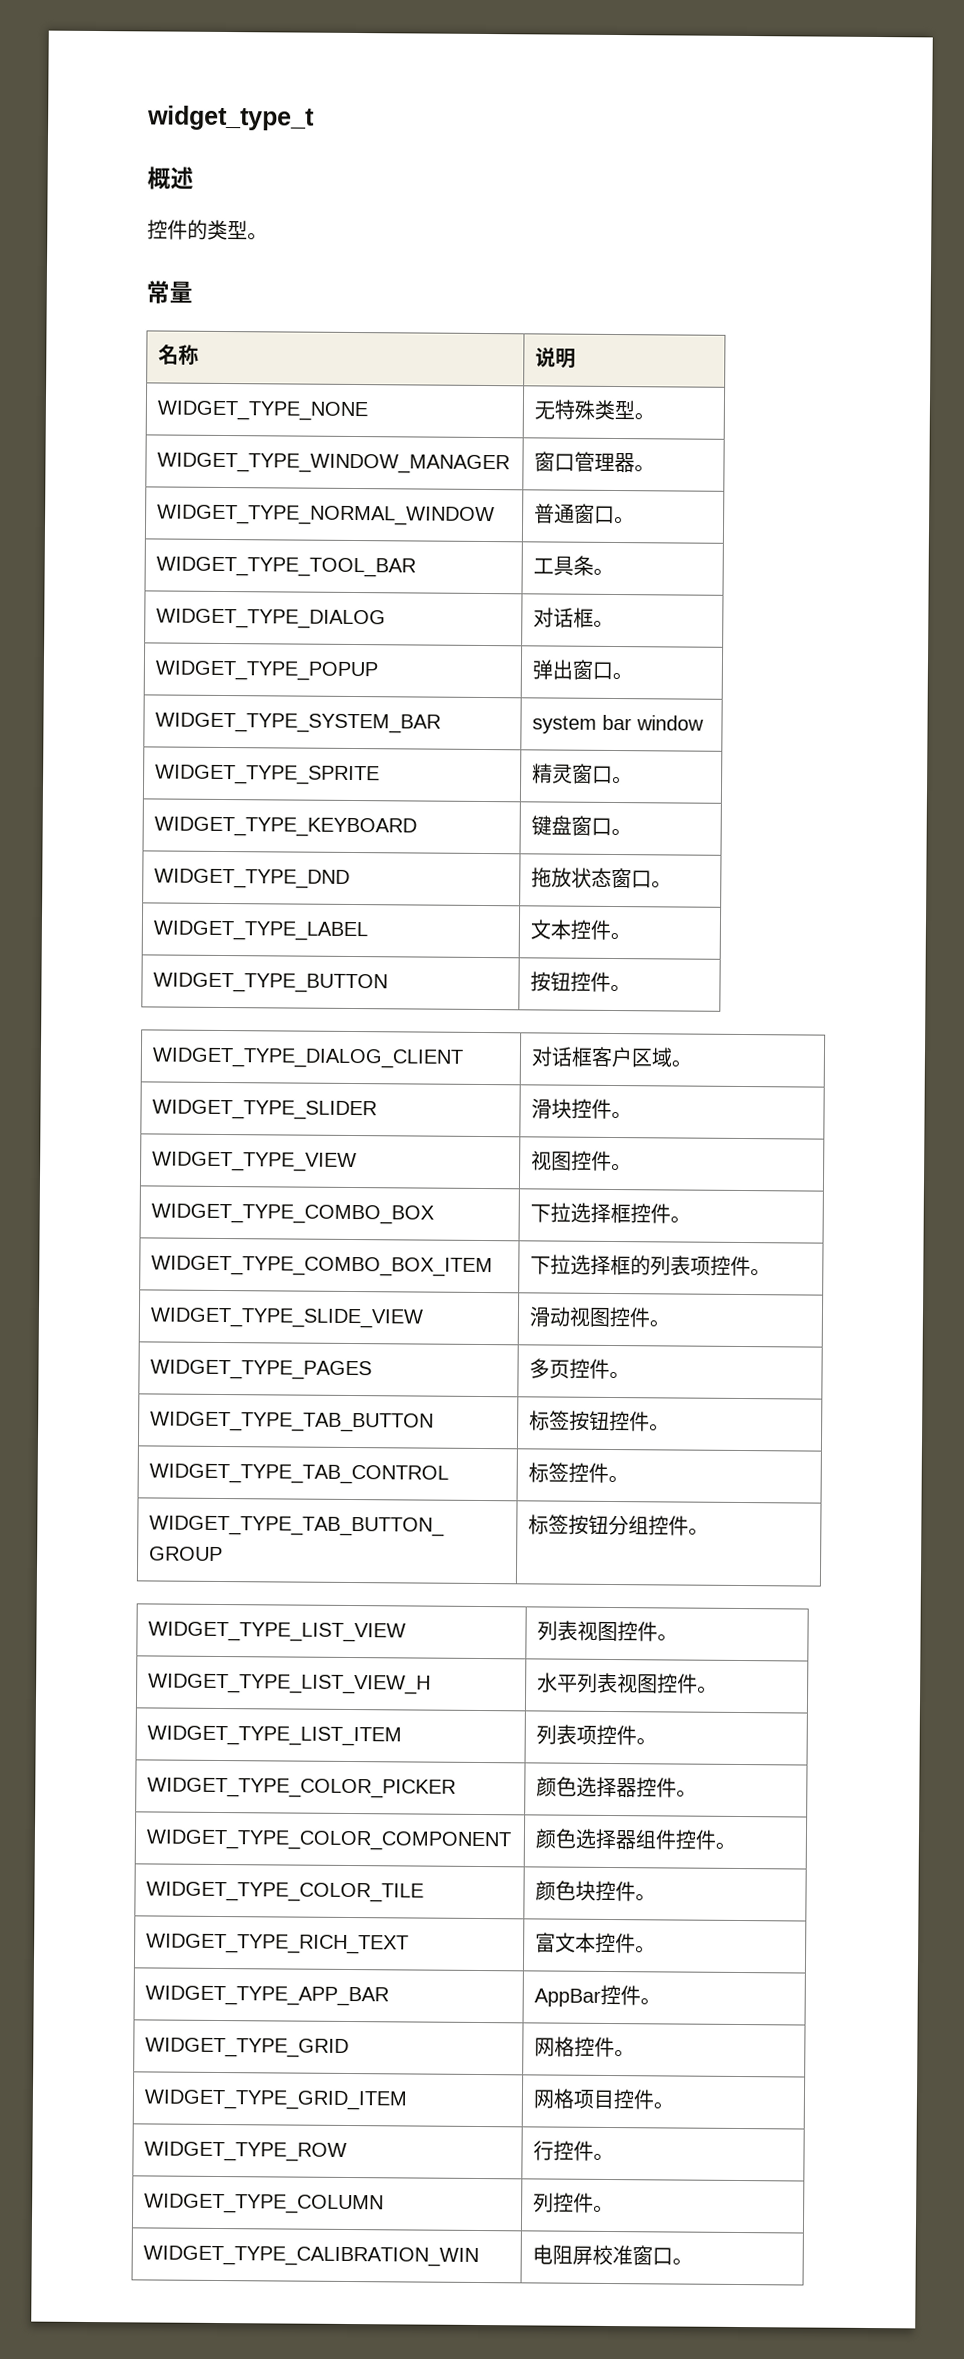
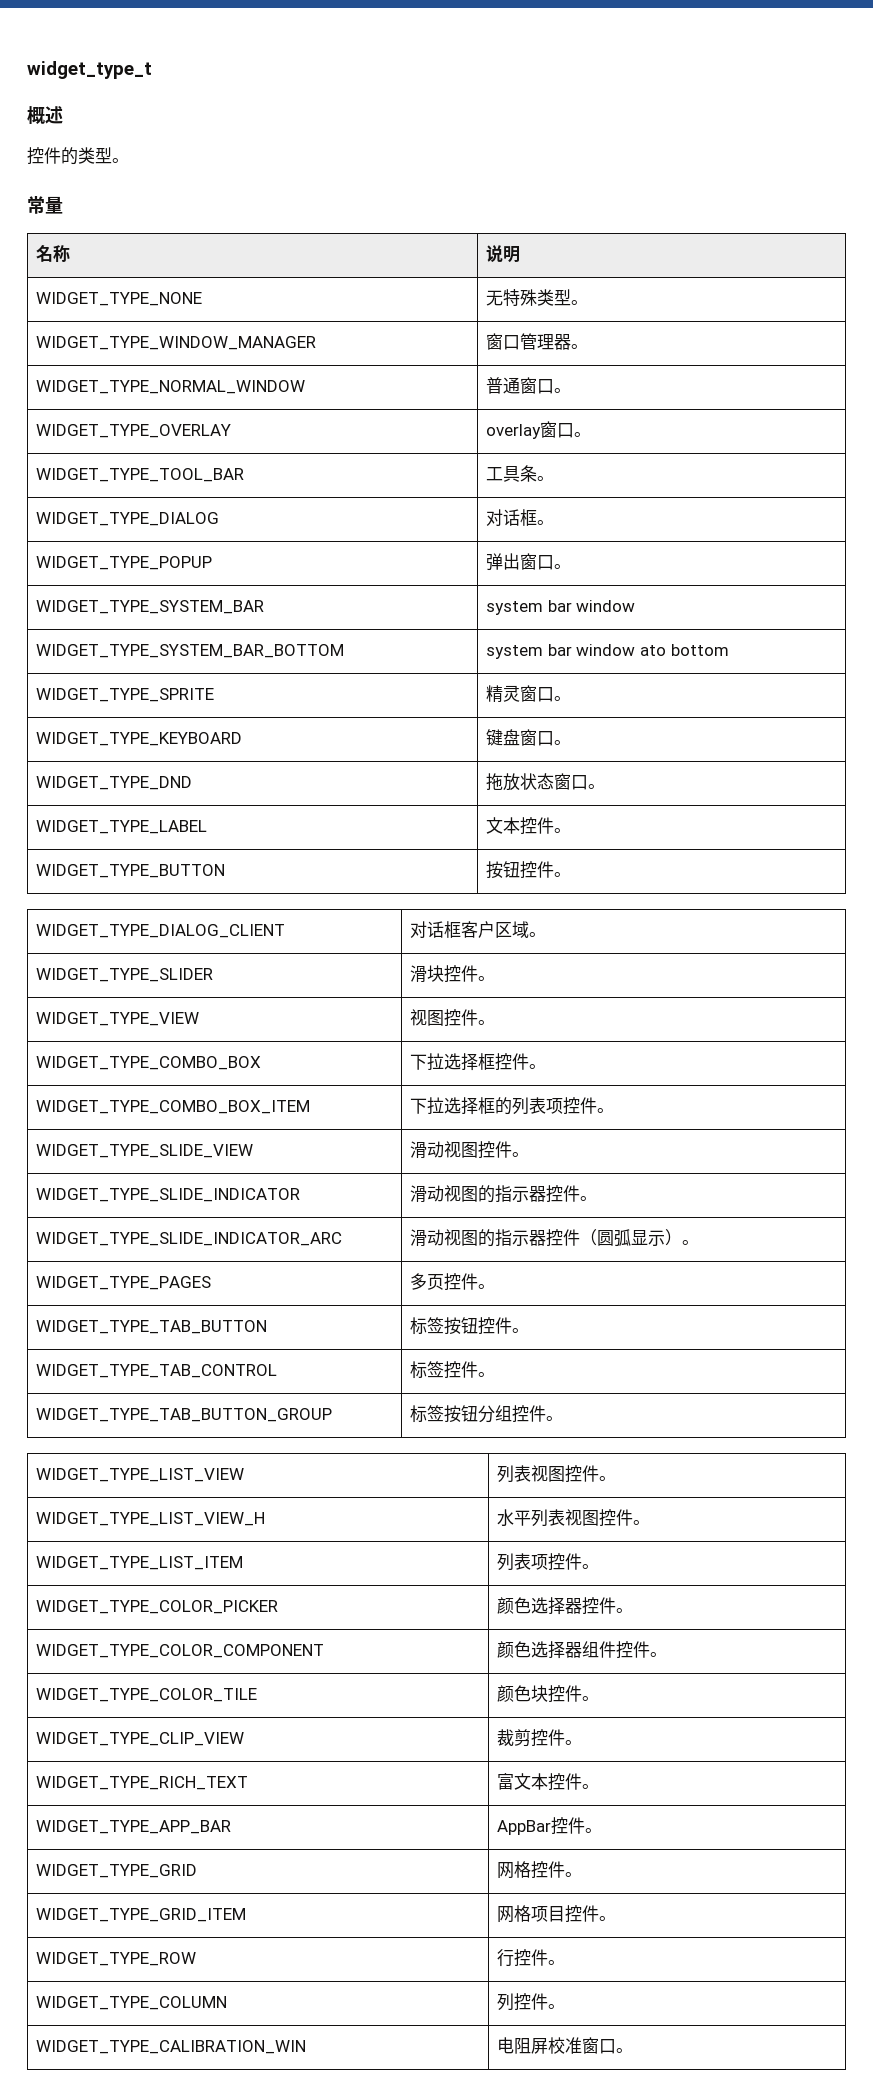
(636, 520) none -> [36,424,232,438] [486,421,592,439] // WIDGET_TYPE_OVERLAY | overlay窗口。
(705, 723) none -> [36,644,345,658] [486,644,729,659] // WIDGET_TYPE_SYSTEM_BAR_BOTTOM | system bar window ato bottom
(671, 1323) none -> [36,1188,301,1202] [410,1185,598,1203] [36,1232,343,1246] [410,1229,700,1247] // WIDGET_TYPE_SLIDE_INDICATOR | 滑动视图的指示器控件。 // WIDGET_TYPE_SLIDE_INDICATOR_ARC | 滑动视图的指示器控件（圆弧显示）。
(657, 1897) none -> [36,1732,245,1746] [497,1729,583,1747] // WIDGET_TYPE_CLIP_VIEW | 裁剪控件。

